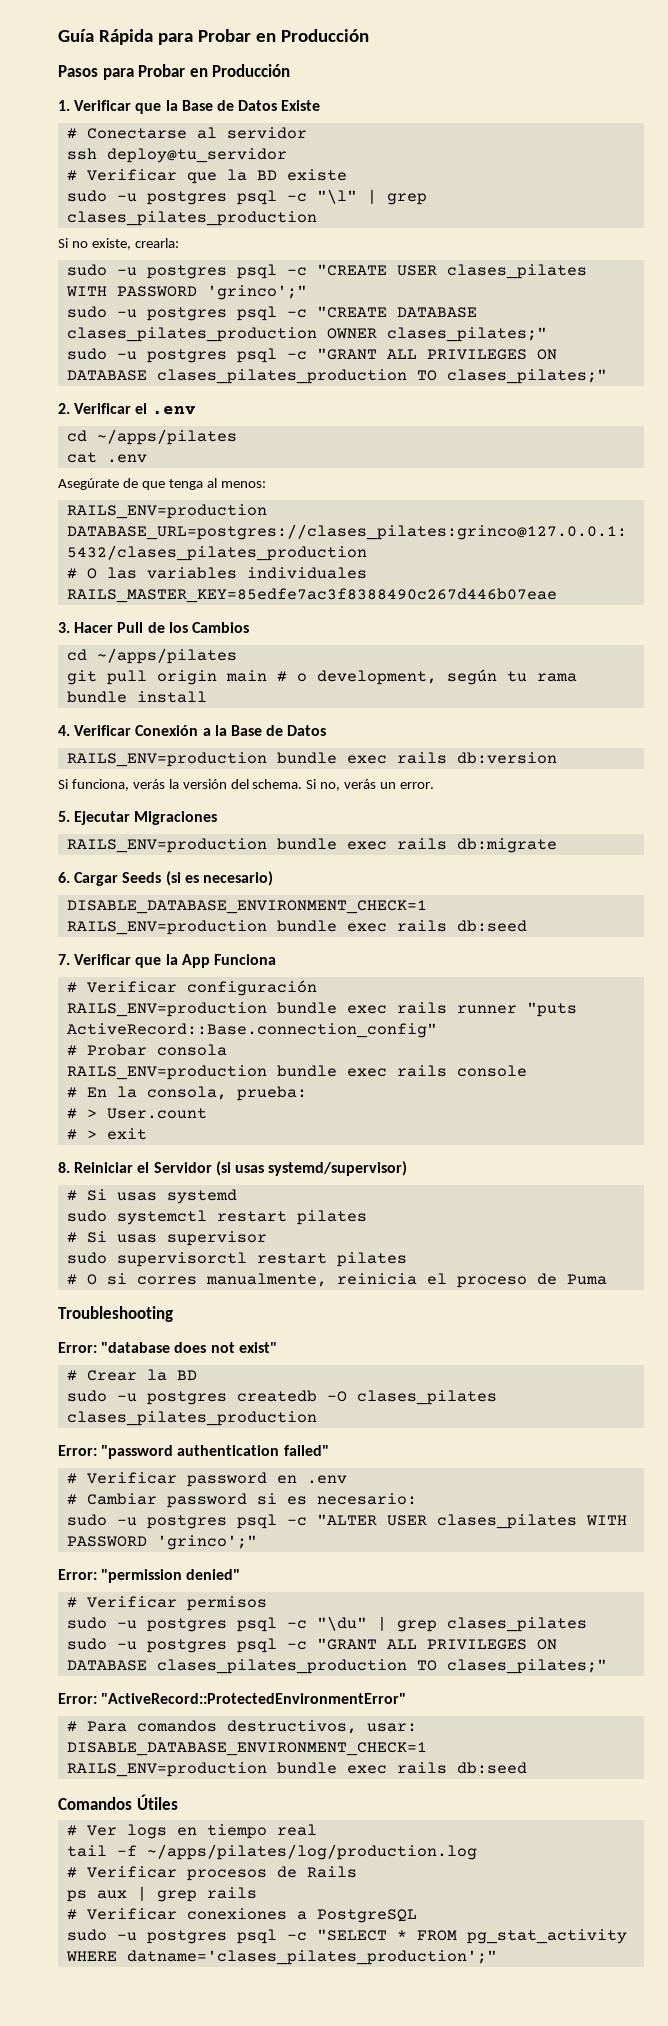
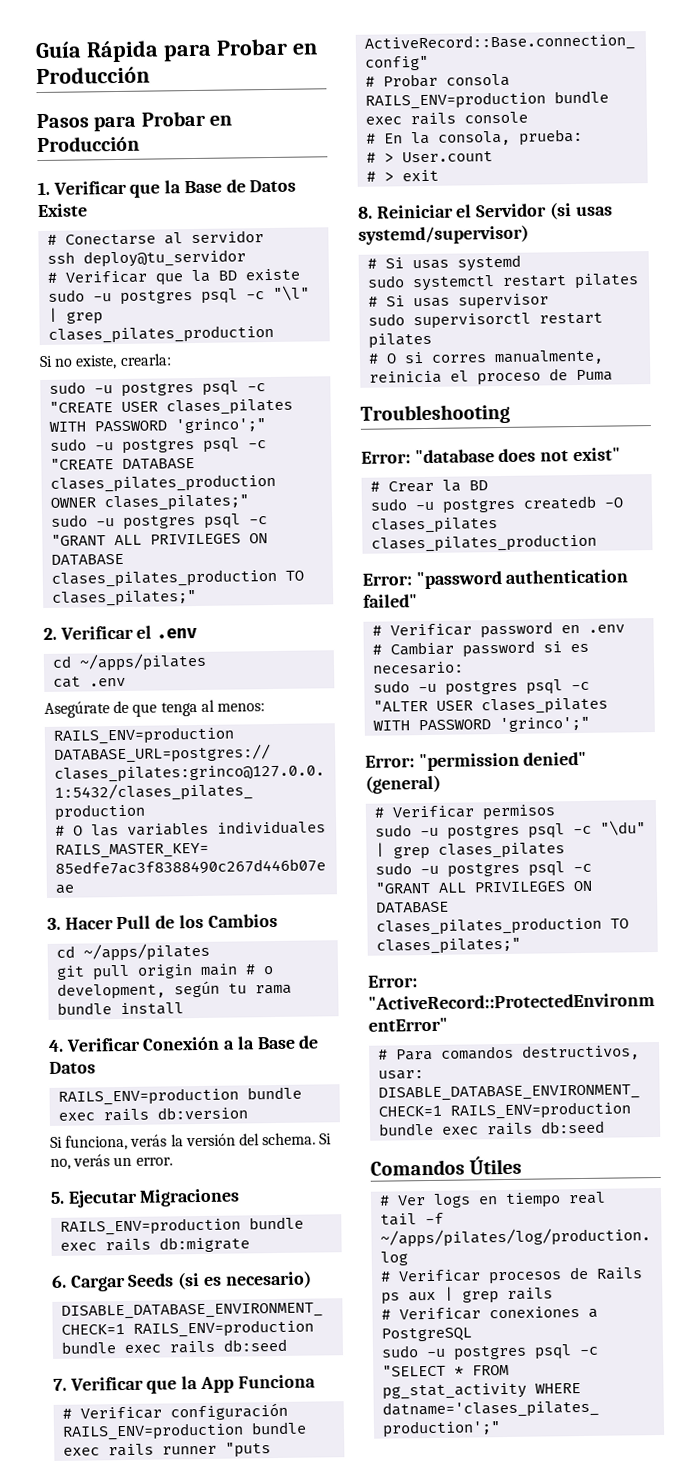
(241, 1574) none -> [365,774,441,794] (general)

